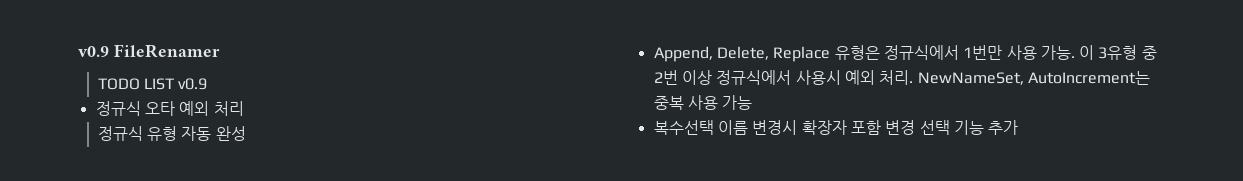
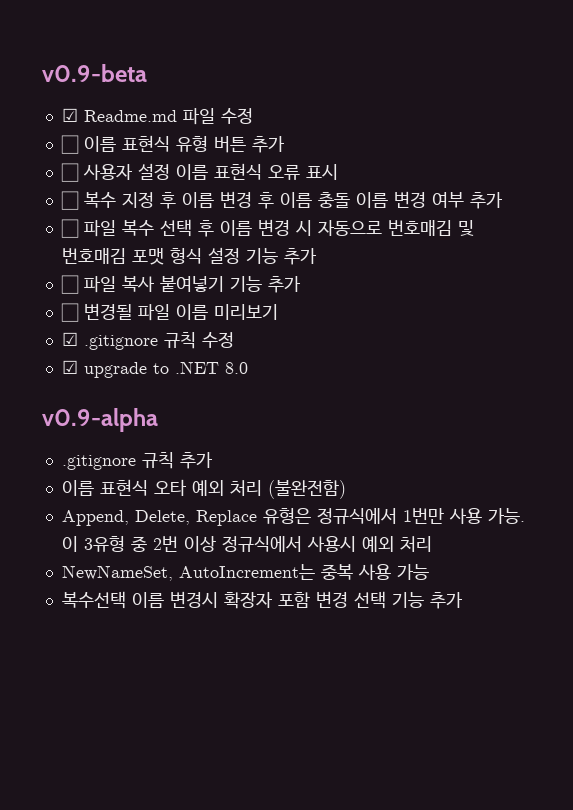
[78,44,220,58] [97,78,208,90] [95,101,141,116] v0.9 FileRenamer // TODO LIST v0.9 // 정규식 -> [42,64,147,82] [61,108,253,125] [60,135,285,154] [60,163,338,182] [60,191,503,210] [60,219,474,238] [61,247,317,265] [60,275,301,294] [60,303,278,322] [61,332,234,350] [61,360,248,378] [42,408,158,432] [61,452,213,470] [61,479,148,496] v0.9-beta // ☑ Readme.md 파일 수정 // ☐ 이름 표현식 유형 버튼 추가 // ☐ 사용자 설정 이름 표현식 오류 표시 // ☐ 복수 지정 후 이름 변경 후 이름 충돌 이름 변경 여부 추가 // ☐ 파일 복수 선택 후 이름 변경 시 자동으로 번호매김 및 번호매김 포맷 형식 설정 기능 추가 // ☐ 파일 복사 붙여넣기 기능 추가 // ☐ 변경될 파일 이름 미리보기 // ☑ .gitignore 규칙 수정 // ☑ upgrade to .NET 8.0 // v0.9-alpha // .gitignore 규칙 추가 // 이름 표현식
[97,126,246,141] // 정규식 유형 자동 완성 -> [267,480,346,499] (불완전함)
[879,70,914,85] 처리. -> [399,536,432,552] 처리 //

